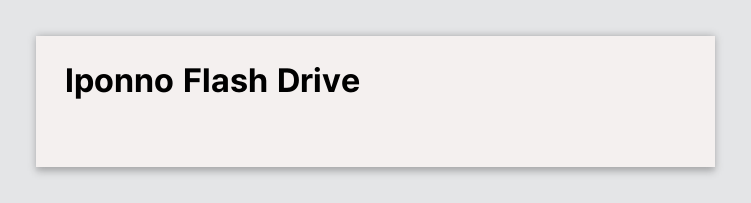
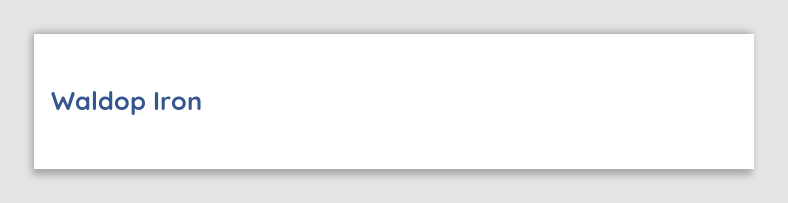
[65,66,361,99] Iponno Flash Drive -> [51,91,202,115] Waldop Iron

